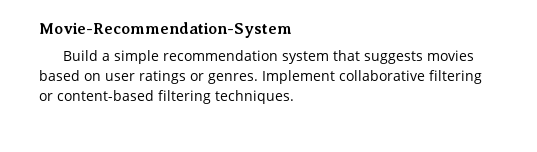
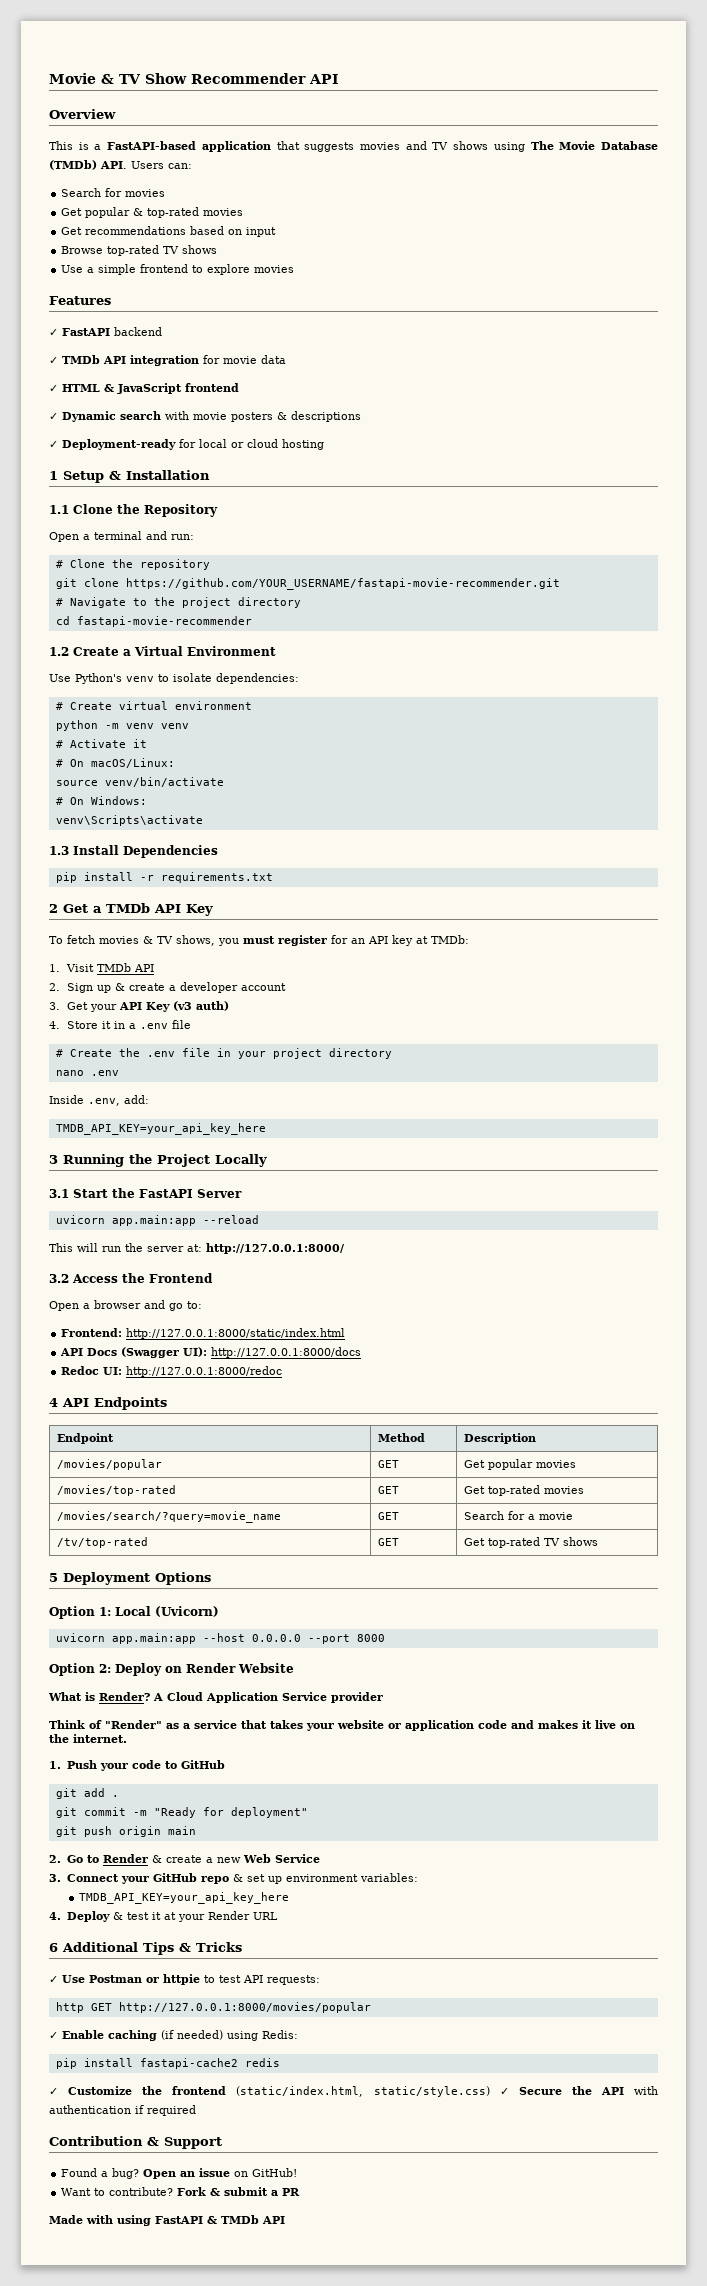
[39,22,292,38] [62,50,474,64] [39,70,482,84] [39,90,294,104] Movie-Recommendation-System // Build a simple recommendation system that suggests movies based on user ratings or genres. Implement collaborative filtering or content-based filtering techniques. -> [49,73,339,84] [49,109,116,119] [49,141,659,152] [49,160,192,170] [61,188,166,197] [61,207,244,218] [61,226,277,237] [61,245,218,256] [61,264,295,275] [49,296,111,305] [49,327,162,336] [49,355,286,366] [49,383,239,394] [49,411,361,422] [49,439,324,450] [49,470,210,483] [49,504,218,517] [49,531,194,542] [55,559,210,570] [55,578,560,590] [55,597,301,608] [55,616,252,627] [49,646,276,656] [49,673,299,684] [55,701,252,710] [55,720,189,731] [55,739,147,748] [55,758,175,768] [55,777,224,787] [55,796,147,805] [55,815,203,826] [49,845,218,858] [55,872,273,883] [49,903,213,916] [49,935,469,946] [49,963,155,972] [49,982,287,993] [49,1001,230,1012] [49,1020,192,1029] [55,1048,392,1059] [55,1070,119,1076] [49,1095,149,1106] [55,1123,266,1135] [49,1154,267,1167] [49,1188,242,1198] [55,1215,259,1226] [49,1243,345,1254] [49,1273,213,1283] [49,1300,202,1311] [61,1328,346,1339] [60,1347,362,1358] [61,1366,283,1377] [49,1397,167,1410] [57,1433,115,1444] [378,1433,426,1442] [464,1433,537,1444] [57,1459,163,1470] [378,1460,400,1468] [464,1459,577,1470] [57,1485,177,1496] [378,1486,400,1494] [464,1485,585,1496] [57,1511,282,1523] [378,1512,400,1520] [464,1511,574,1520] [57,1537,149,1548] [378,1538,400,1546] [464,1537,599,1548] [49,1572,211,1585] [49,1606,219,1619] [55,1633,385,1644] [49,1663,294,1676] [48,1692,383,1703] [49,1720,635,1731] [49,1734,127,1743] [49,1760,226,1771] [55,1788,119,1799] [55,1807,308,1818] [55,1826,196,1837] [49,1854,321,1863] [49,1873,419,1884] [79,1892,290,1904] [49,1911,279,1922] [49,1942,242,1955] [49,1974,320,1985] [55,2002,371,2013] [49,2030,298,2041] [55,2058,280,2069] [49,2086,659,2097] [49,2105,196,2116] [49,2136,222,2149] [61,2168,298,2179] [61,2187,301,2196] [49,2215,285,2226] Movie & TV Show Recommender API // Overview // This is a FastAPI-based application that suggests movies and TV shows using The Movie Database (TMDb) API. Users can: // Search for movies // Get popular & top-rated movies // Get recommendations based on input // Browse top-rated TV shows // Use a simple frontend to explore movies // Features // ✓ FastAPI backend // ✓ TMDb API integration for movie data // ✓ HTML & JavaScript frontend // ✓ Dynamic search with movie posters & descriptions // ✓ Deployment-ready for local or cloud hosting // 1 Setup & Installation // 1.1 Clone the Repository // Open a terminal and run: // # Clone the repository // git clone https://github.com/YOUR_USERNAME/fastapi-movie-recommender.git // # Navigate to the project directory // cd fastapi-movie-recommender // 1.2 Create a Virtual Environment // Use Python's venv to isolate dependencies: // # Create virtual environment // python -m venv venv // # Activate it // # On macOS/Linux: // source venv/bin/activate // # On Windows: // venv\Scripts\activate // 1.3 Install Dependencies // pip install -r requirements.txt // 2 Get a TMDb API Key // To fetch movies & TV shows, you must register for an API key at TMDb: // 1. Visit TMDb API // 2. Sign up & create a developer account // 3. Get your API Key (v3 auth) // 4. Store it in a .env file // # Create the .env file in your project directory // nano .env // Inside .env, add: // TMDB_API_KEY=your_api_key_here // 3 Running the Project Locally // 3.1 Start the FastAPI Server // uvicorn app.main:app --reload // This will run the server at: http://127.0.0.1:8000/ // 3.2 Access the Frontend // Open a browser and go to: // Frontend: http://127.0.0.1:8000/static/index.html // API Docs (Swagger UI): http://127.0.0.1:8000/docs // Redoc UI: http://127.0.0.1:8000/redoc // 4 API Endpoints // Endpoint | Method | Description // /movies/popular | GET | Get popular movies // /movies/top-rated | GET | Get top-rated movies // /movies/search/?query=movie_name | GET | Search for a movie // /tv/top-rated | GET | Get top-rated TV shows // 5 Deployment Options // Option 1: Local (Uvicorn) // uvicorn app.main:app --host 0.0.0.0 --port 8000 // Option 2: Deploy on Render Website // What is Render? A Cloud Application Service provider // Think of "Render" as a service that takes your website or application code and makes it live on the internet. // 1. Push your code to GitHub // git add . // git commit -m "Ready for deployment" // git push origin main // 2. Go to Render & create a new Web Service // 3. Connect your GitHub repo & set up environment variables: // TMDB_API_KEY=your_api_key_here // 4. Deploy & test it at your Render URL // 6 Additional Tips & Tricks // ✓ Use Postman or httpie to test API requests: // http GET http://127.0.0.1:8000/movies/popular // ✓ Enable caching (if needed) using Redis: // pip install fastapi-cache2 redis // ✓ Customize the frontend (static/index.html, static/style.css) ✓ Secure the API with authentication if required // Contribution & Support // Found a bug? Open an issue on GitHub! // Want to contribute? Fork & submit a PR // Made with using FastAPI & TMDb API

